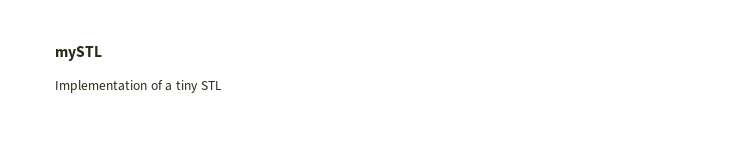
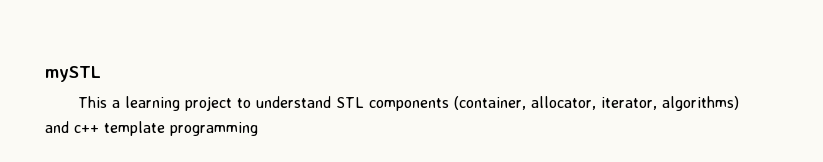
[55,80,222,93] Implementation of a tiny STL -> [78,96,740,111] [45,121,258,136] This a learning project to understand STL components (container, allocator, iterator, algorithms) and c++ template programming

